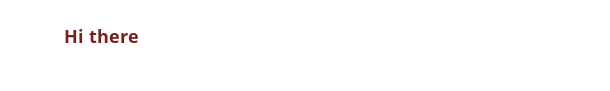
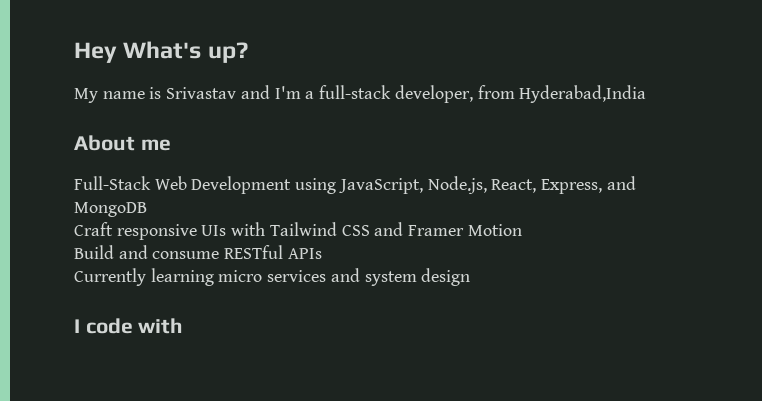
[64,29,139,43] Hi there -> [74,41,248,63] [74,85,647,103] [74,135,171,151] [74,176,636,194] [74,202,147,217] [74,222,522,240] [74,245,322,259] [74,268,471,286] [74,318,184,334] Hey What's up? // My name is Srivastav and I'm a full-stack developer, from Hyderabad,India // About me // Full-Stack Web Development using JavaScript, Node.js, React, Express, and MongoDB // Craft responsive UIs with Tailwind CSS and Framer Motion // Build and consume RESTful APIs // Currently learning micro services and system design // I code with

